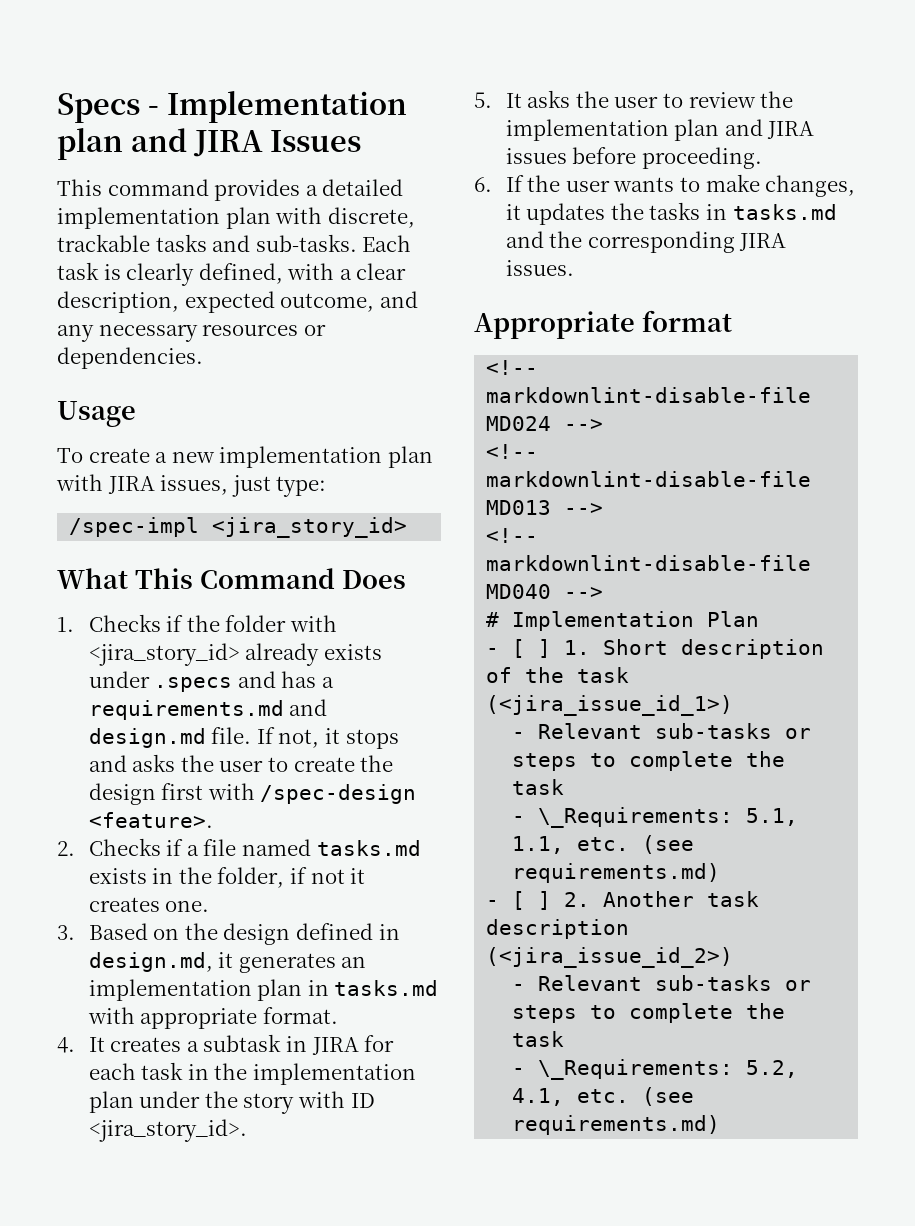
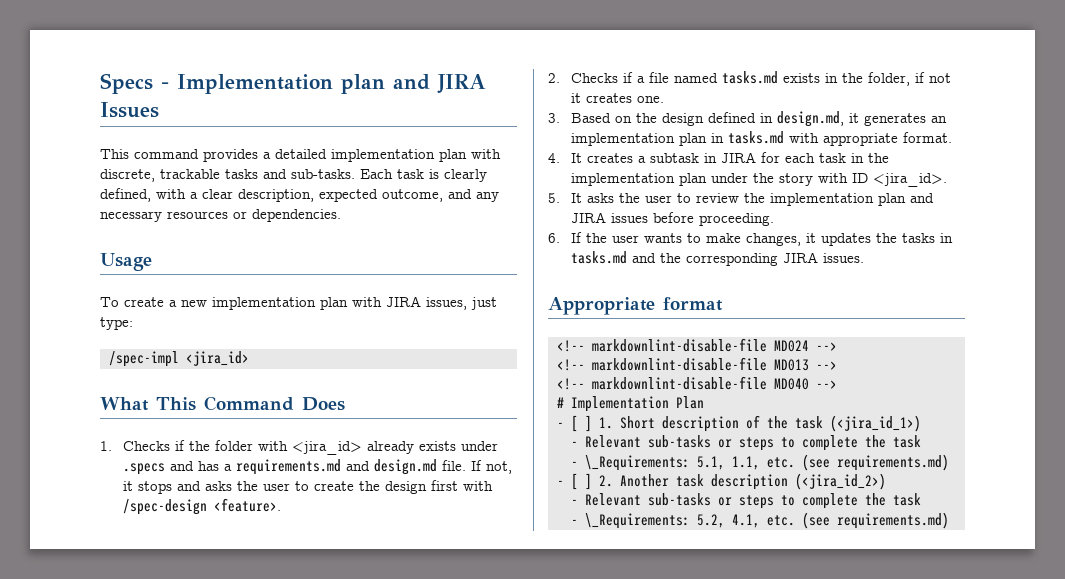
[212,517,408,538] <jira_story_id> -> [186,351,249,366] <jira_id>
[88,643,240,666] <jira_story_id> -> [292,441,363,455] <jira_id>
[88,1119,247,1142] <jira_story_id>. -> [873,173,948,187] <jira_id>.
[486,695,734,716] (<jira_issue_id_1>) -> [830,415,921,432] (<jira_id_1>)
[486,947,734,968] (<jira_issue_id_2>) -> [795,473,886,490] (<jira_id_2>)

